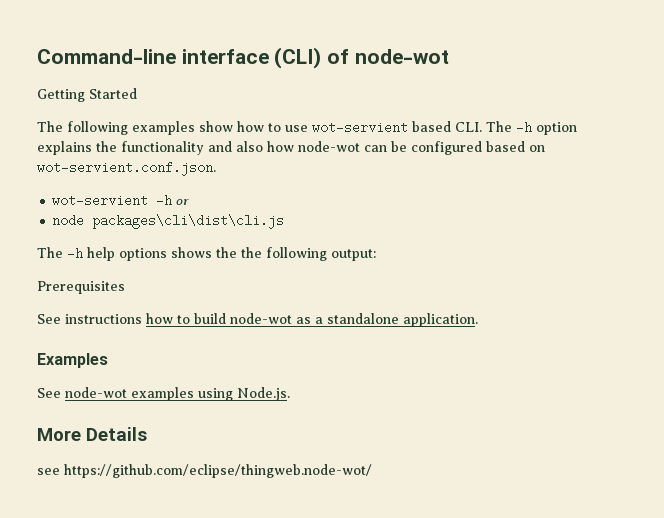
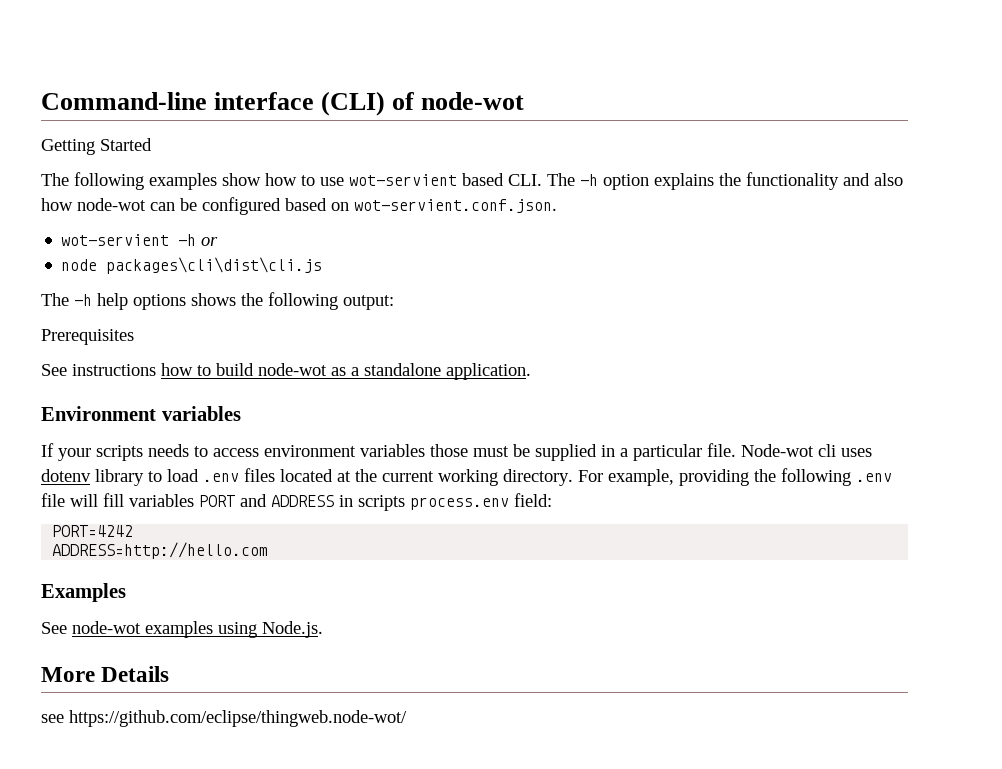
[241,247,262,258] the -> (263, 299) none
(478, 320) none -> [41,406,241,421] [41,443,872,461] [41,468,892,486] [41,493,552,511] [52,525,134,537] [52,542,269,559] // Environment variables // If your scripts needs to access environment variables those must be supplied in a particular file. Node-wot cli uses dotenv library to load .env files located at the current working directory. For example, providing the following .env file will fill variables PORT and ADDRESS in scripts process.env field: // PORT=4242 // ADDRESS=http://hello.com

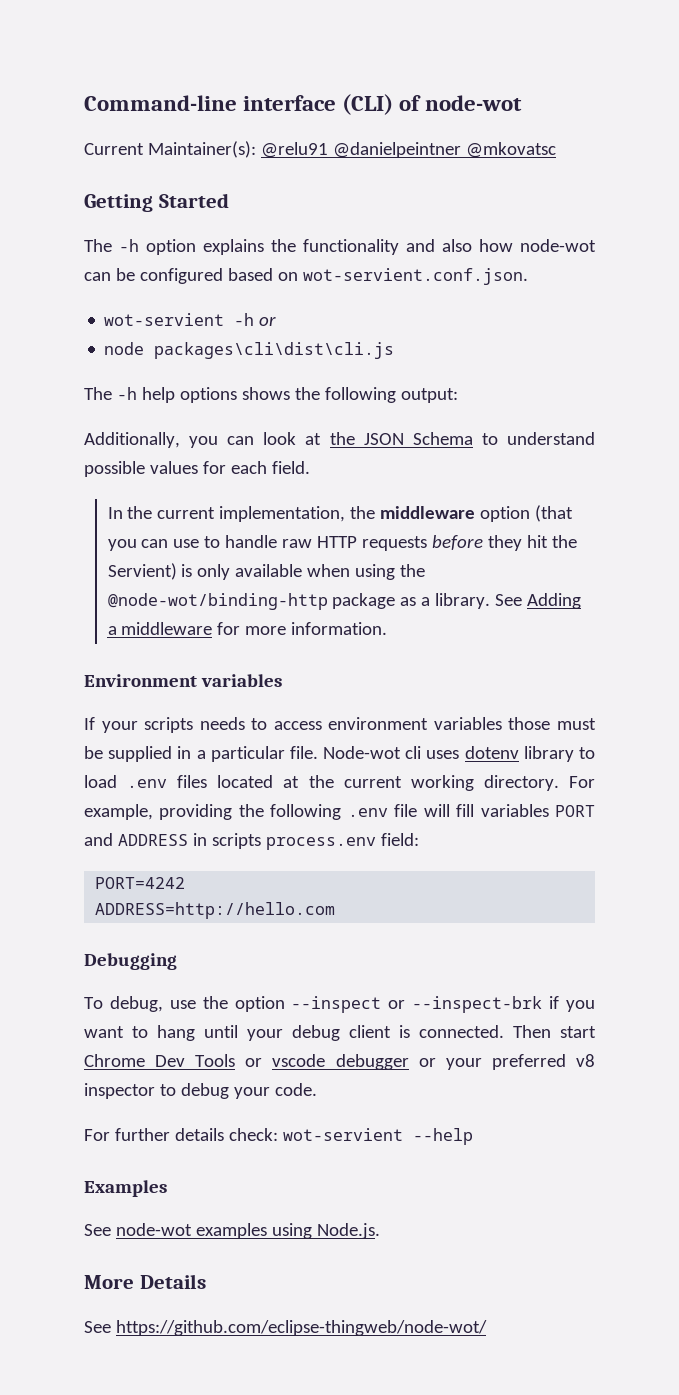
[41,138,152,155] [41,172,542,190] Getting Started // The following examples show how to use wot-servient based CLI. -> [84,141,556,158] [84,193,229,212] Current Maintainer(s): @relu91 @danielpeintner @mkovatsc // Getting Started //
[41,329,134,345] [41,363,531,380] Prerequisites // See instructions how to build node-wot as a standalone application. -> [84,432,595,448] [84,461,310,477] [107,505,574,522] [107,535,578,551] [107,563,426,580] [107,593,582,610] [107,622,388,635] Additionally, you can look at the JSON Schema to understand possible values for each field. // In the current implementation, the middleware option (that you can use to handle raw HTTP requests before they hit the Servient) is only available when using the @node-wot/binding-http package as a library. See Adding a middleware for more information.
(269, 550) none -> [84,953,177,970] [84,996,596,1013] [84,1025,596,1041] [84,1054,595,1070] [84,1083,317,1099] [84,1128,473,1145] // Debugging // To debug, use the option --inspect or --inspect-brk if you want to hang until your debug client is connected. Then start Chrome Dev Tools or vscode debugger or your preferred v8 inspector to debug your code. // For further details check: wot-servient --help
[41,710,407,727] see https://github.com/eclipse/thingweb.node-wot/ -> [84,1320,487,1336] See https://github.com/eclipse-thingweb/node-wot/

